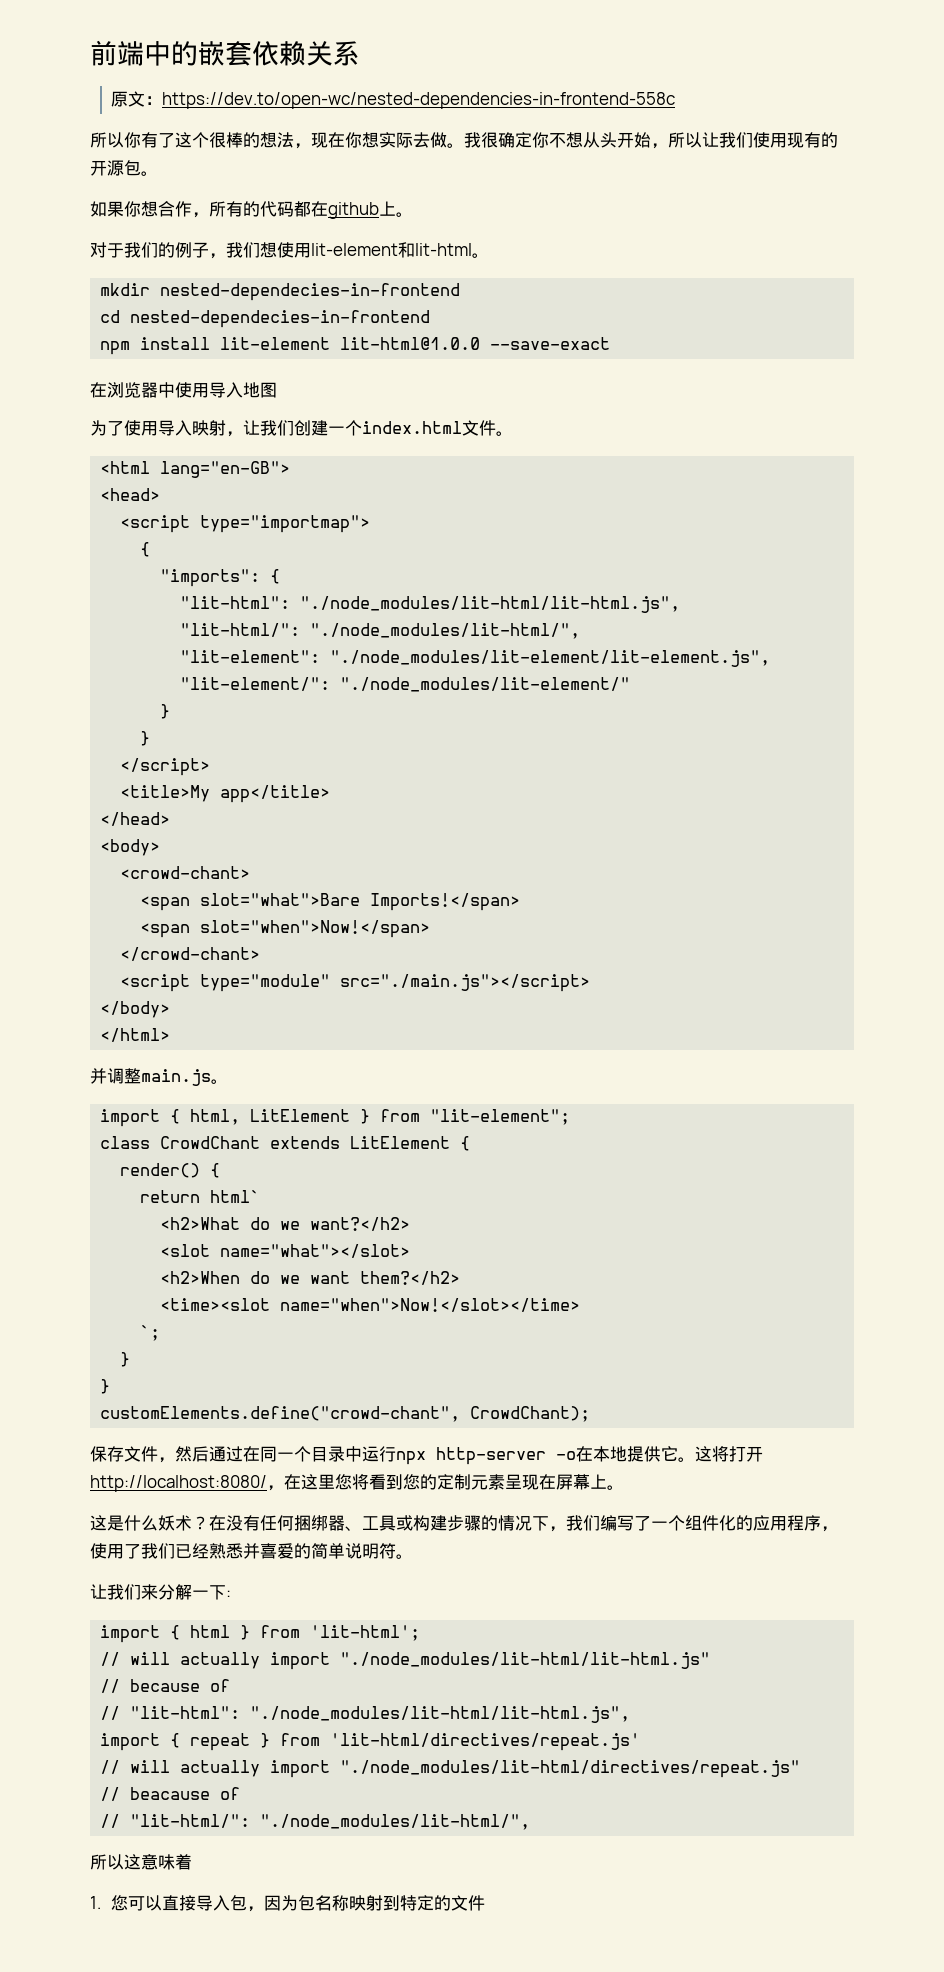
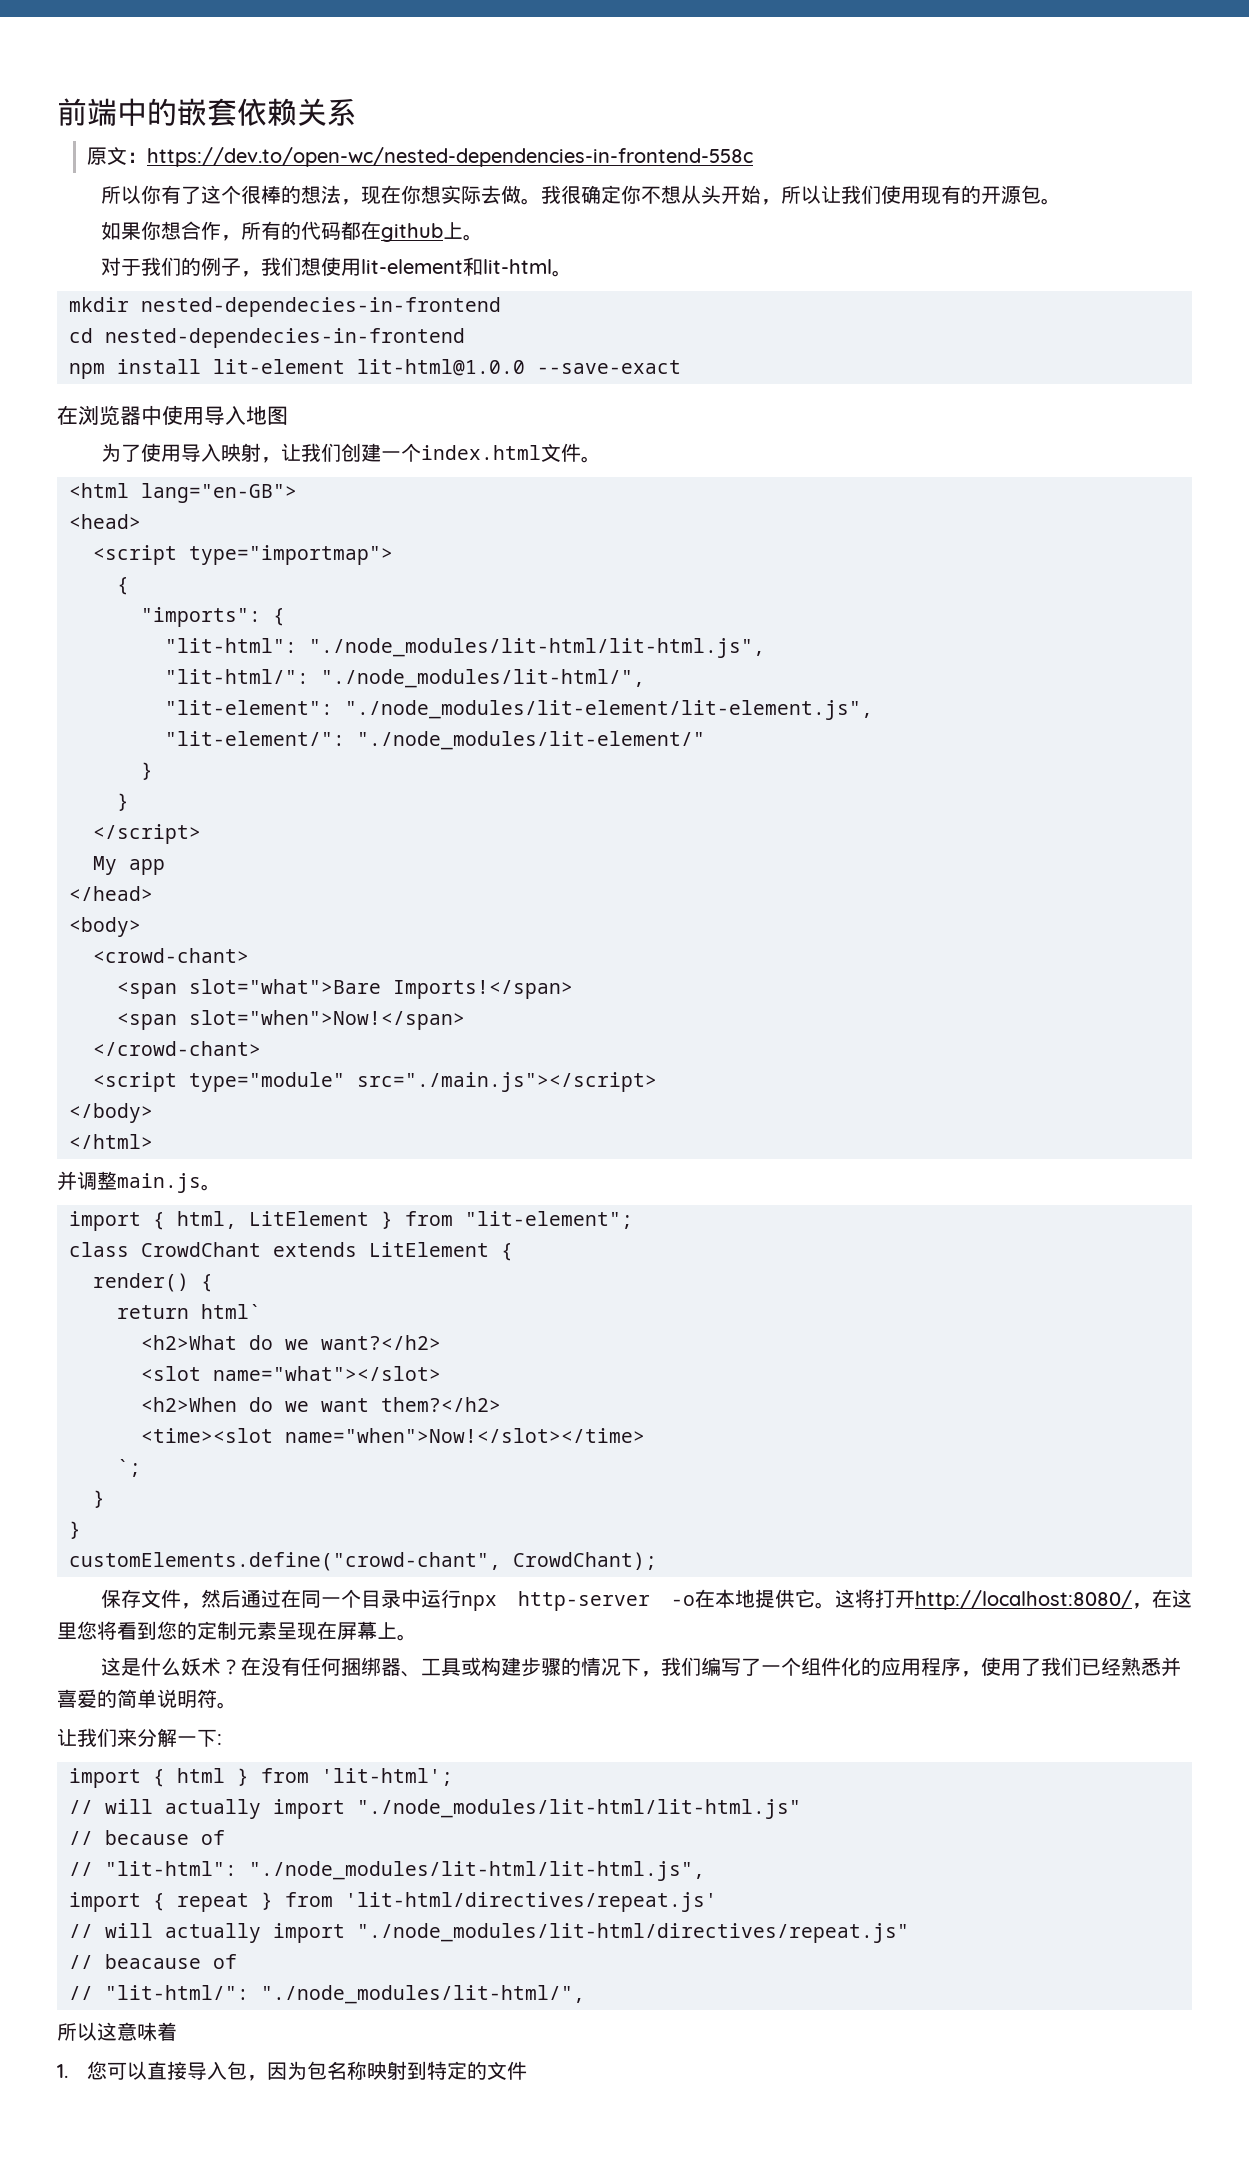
[120,785,331,803] <title>My app</title> -> [93,856,165,875] My app

